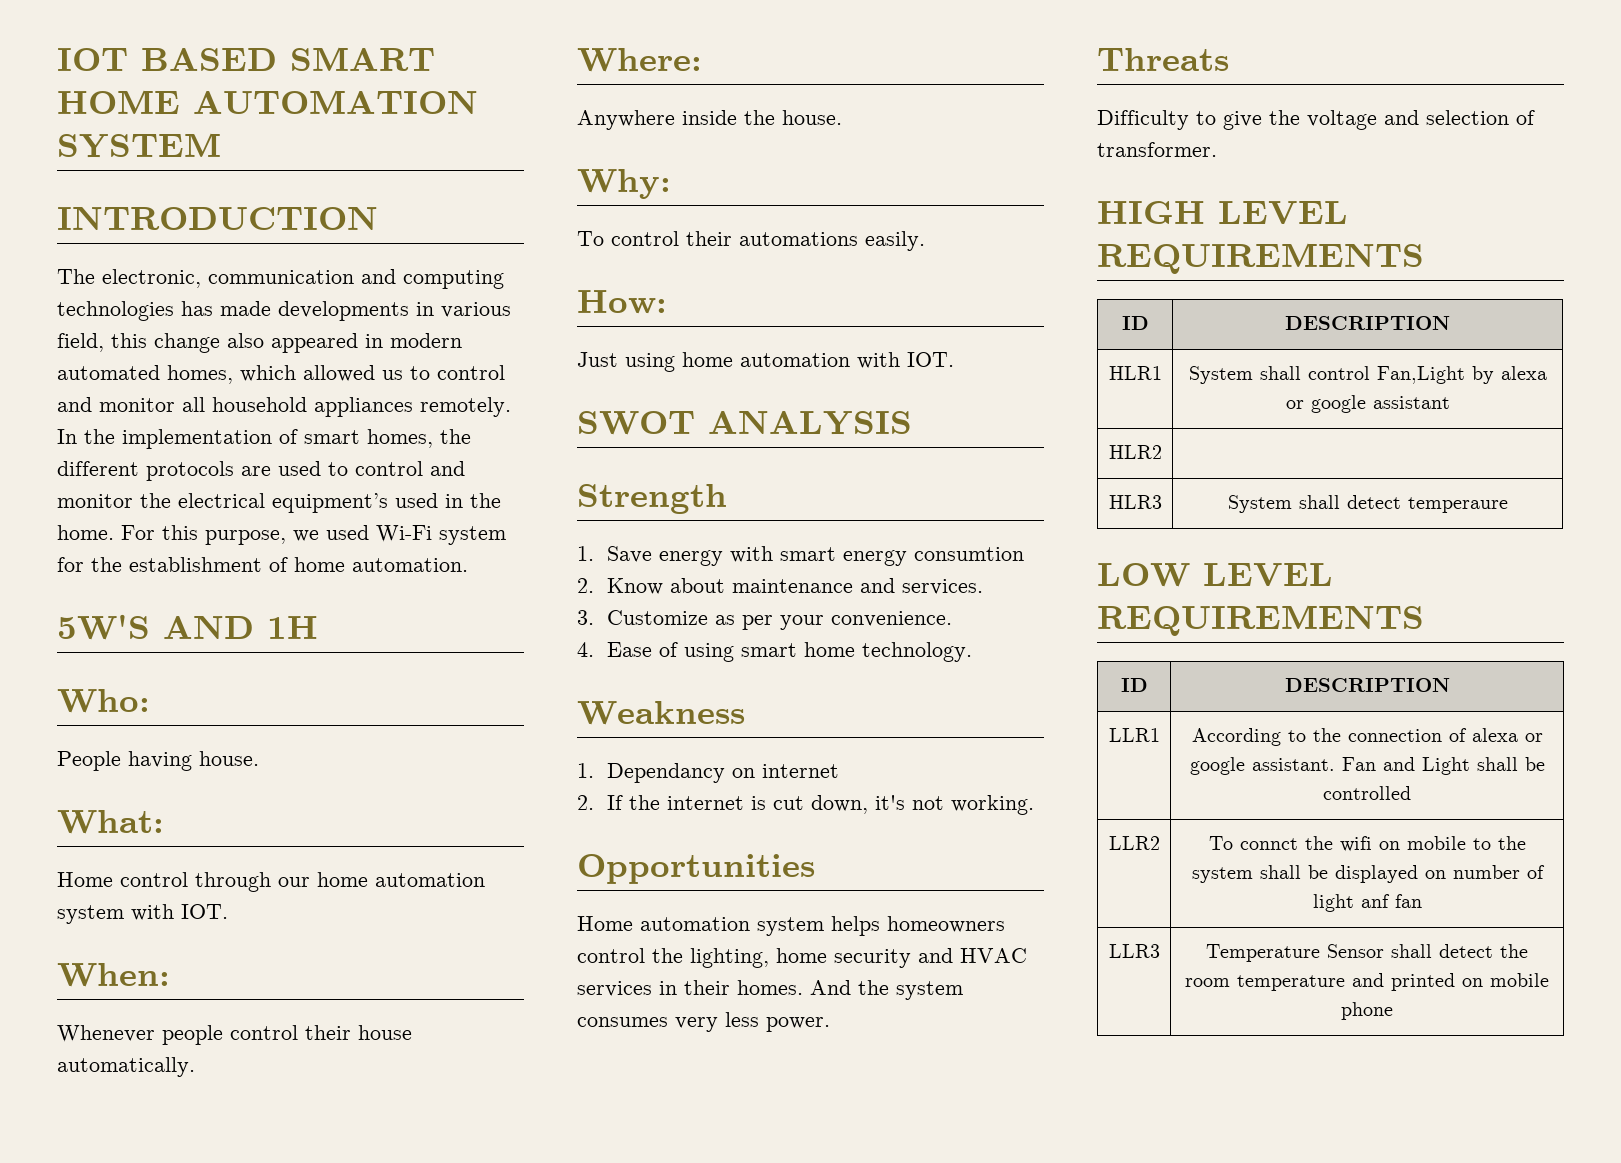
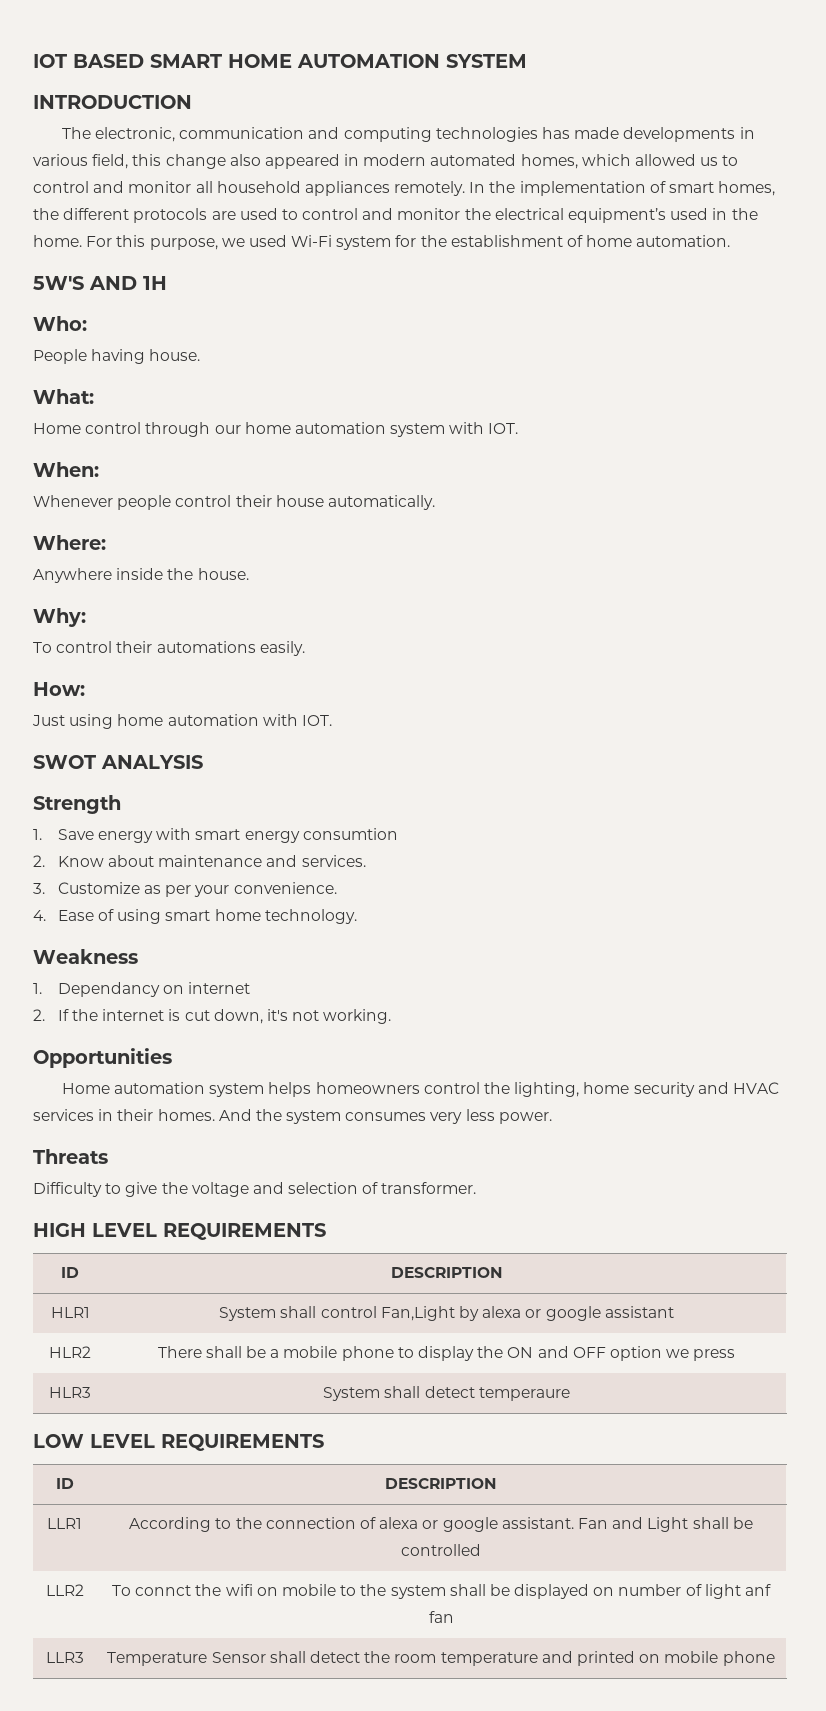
(1162, 452) none -> [157,1346,736,1361] There shall be a mobile phone to display the ON and OFF option we press

